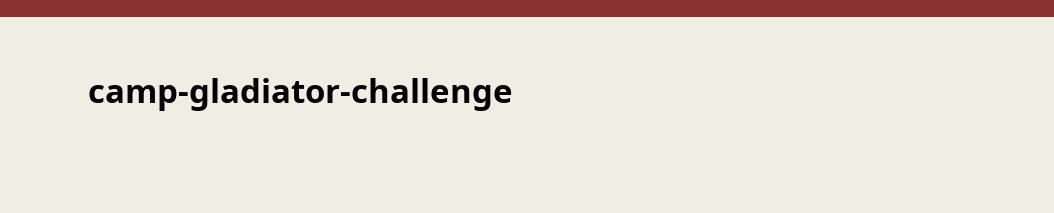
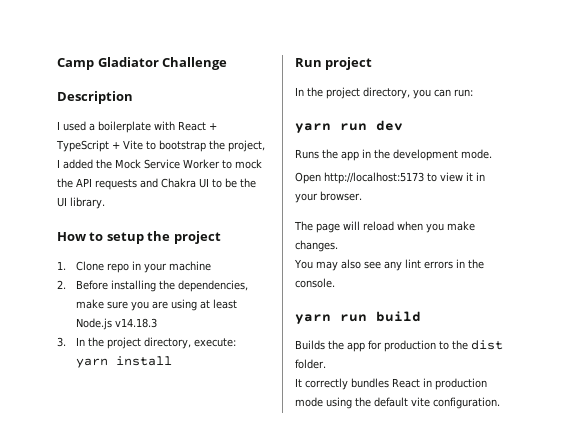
[88,78,513,111] camp-gladiator-challenge -> [57,57,228,70] [57,91,133,104] [57,121,217,133] [56,140,265,152] [57,159,262,169] [57,178,256,190] [57,197,105,209] [57,231,221,244] [57,261,211,273] [57,280,248,292] [75,299,237,311] [75,318,157,330] [57,337,236,349] [75,356,172,368] [295,57,373,70] [295,87,473,99] [295,120,403,133] [295,149,492,161] [295,172,485,184] [295,191,362,203] [294,221,475,233] [295,240,338,252] [294,259,484,271] [295,278,335,288] [295,311,421,324] [295,340,503,352] [295,359,326,369] [295,378,487,390] [295,397,500,409] Camp Gladiator Challenge // Description // I used a boilerplate with React + TypeScript + Vite to bootstrap the project, I added the Mock Service Worker to mock the API requests and Chakra UI to be the UI library. // How to setup the project // 1. Clone repo in your machine // 2. Before installing the dependencies, make sure you are using at least Node.js v14.18.3 // 3. In the project directory, execute: yarn install // Run project // In the project directory, you can run: // yarn run dev // Runs the app in the development mode. // Open http://localhost:5173 to view it in your browser. // The page will reload when you make changes. // You may also see any lint errors in the console. // yarn run build // Builds the app for production to the dist folder. // It correctly bundles React in production mode using the default vite configuration.

